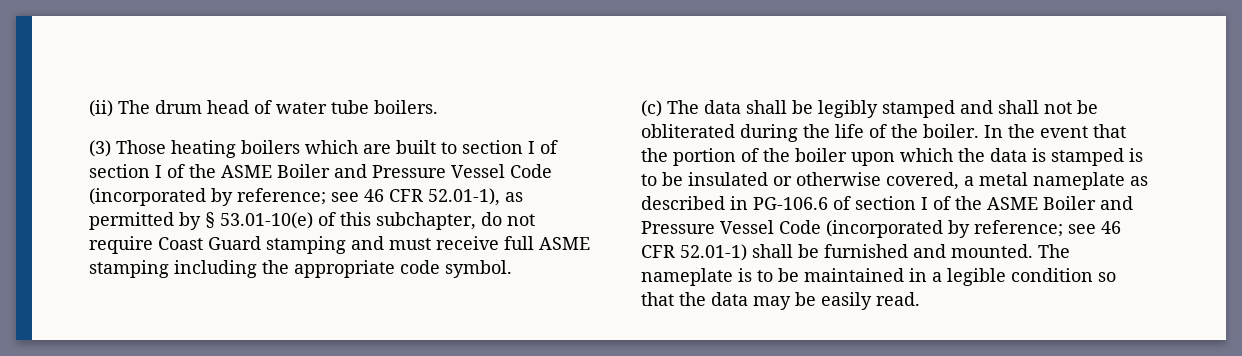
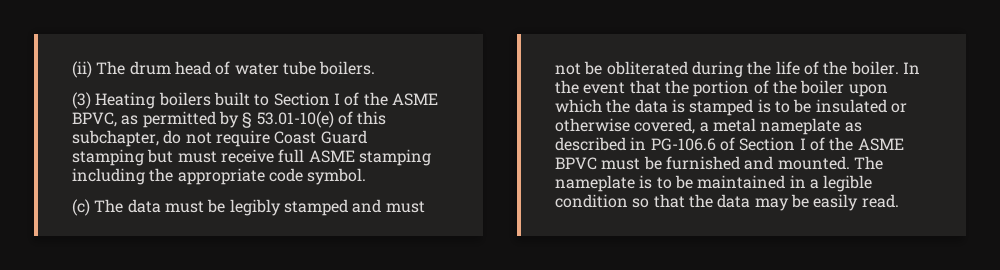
[116,140,558,158] [89,164,552,178] [89,188,500,206] Those heating boilers which are built to section I of section I of the ASME Boiler and Pressure Vessel Code (incorporated by reference; see 46 CFR 52.01-1), -> [95,92,438,109] [72,112,117,127] Heating boilers built to Section I of the ASME BPVC,
[351,236,384,250] and -> [147,149,174,163] but
[746,100,787,114] shall -> [164,201,204,213] must
[998,100,1039,114] shall -> [385,201,425,213] must
[855,196,1133,210] [641,220,1121,238] [641,244,793,261] section I of the ASME Boiler and Pressure Vessel Code (incorporated by reference; see 46 CFR 52.01-1) shall -> [739,137,904,151] [555,157,641,170] Section I of the ASME BPVC must

